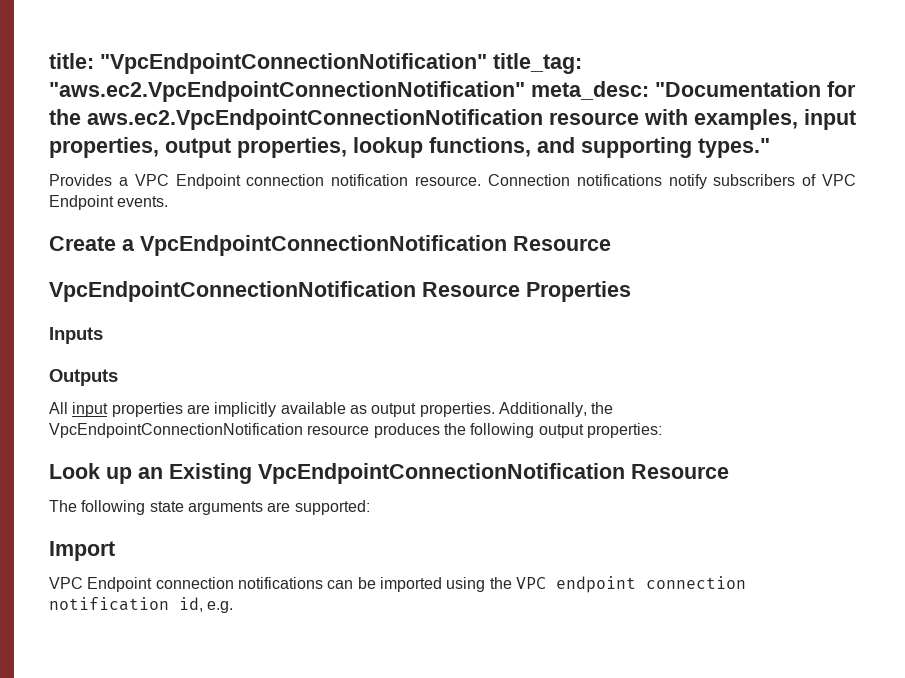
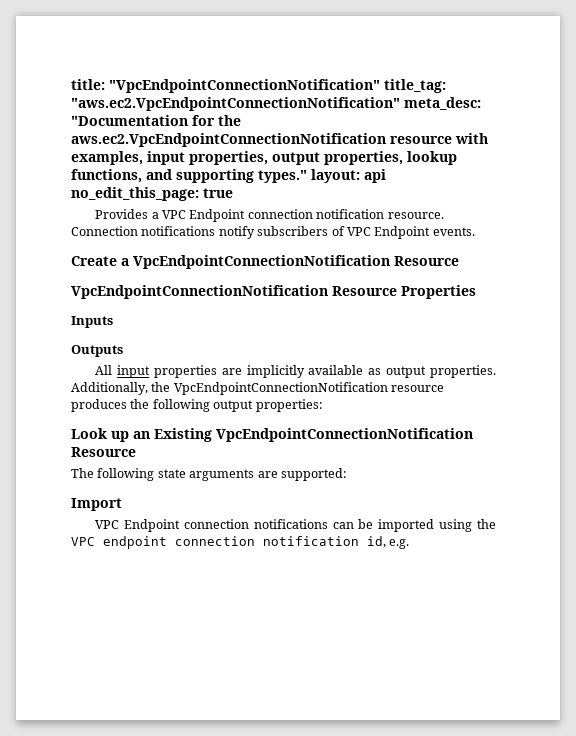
(770, 148) none -> [311,169,386,183] [71,187,233,201] layout: api no_edit_this_page: true

